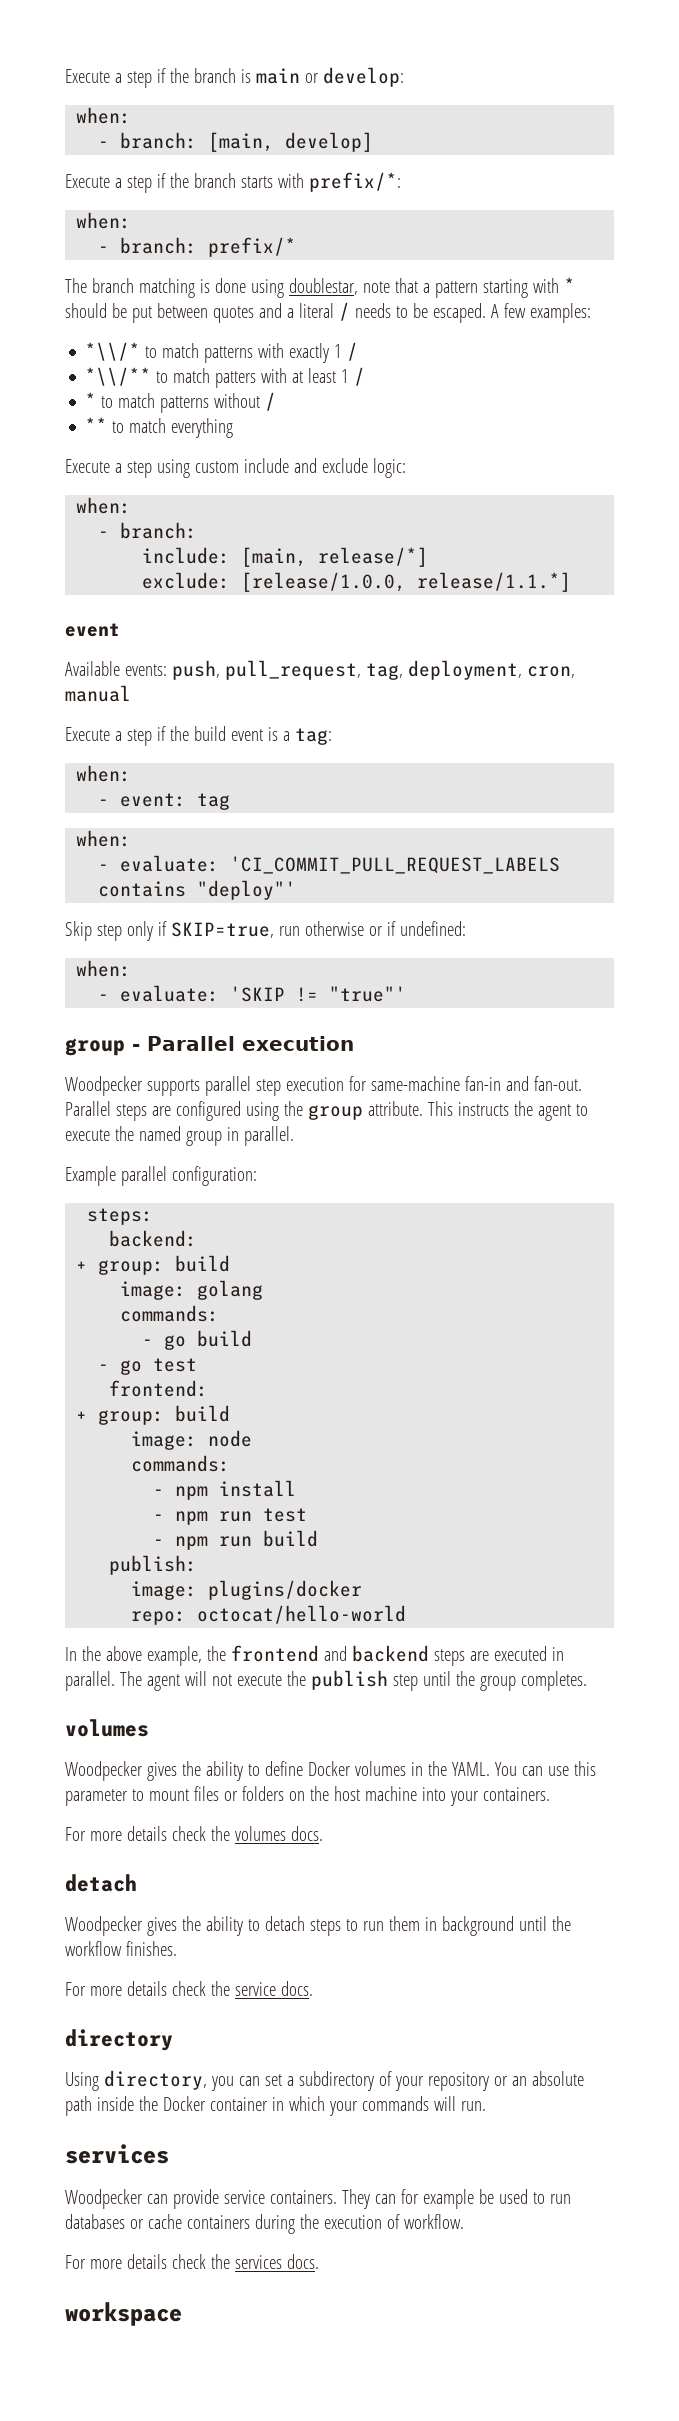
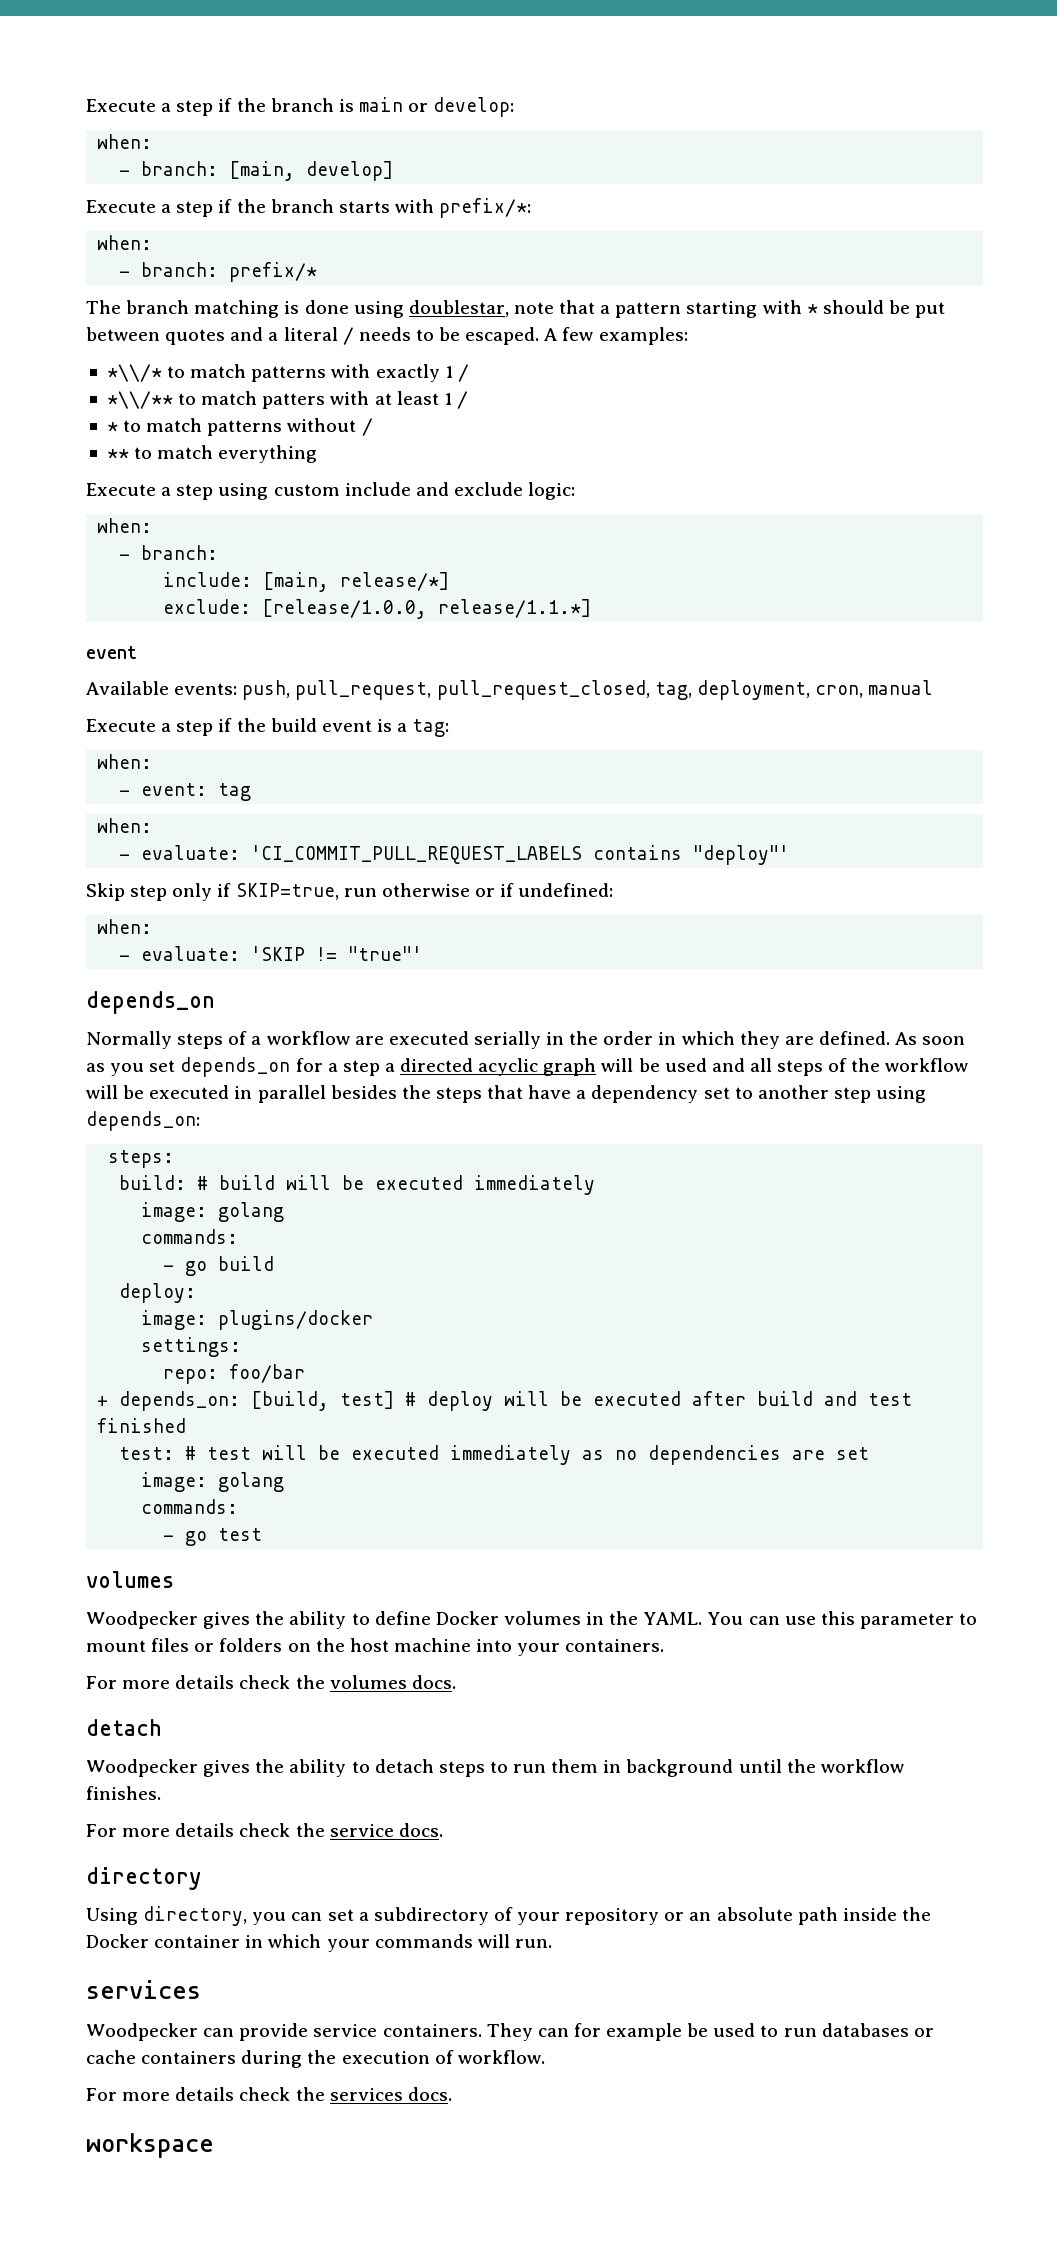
(361, 670) none -> [436,680,650,700] pull_request_closed,
[65,1036,354,1056] [65,1076,582,1096] [65,1101,588,1121] [65,1126,294,1146] [65,1166,257,1186] [87,1208,154,1225] [109,1230,198,1247] [76,1255,231,1275] group - Parallel execution // Woodpecker supports parallel step execution for same-machine fan-in and fan-out. Parallel steps are configured using the group attribute. This instructs the agent to execute the named group in parallel. // Example parallel configuration: // steps: // backend: // + group: build -> [86,991,215,1014] [86,1031,966,1049] [86,1057,969,1077] [86,1085,927,1103] [86,1111,200,1131] [108,1150,175,1168] [119,1175,596,1195] depends_on // Normally steps of a workflow are executed serially in the order in which they are defined. As soon as you set depends_on for a step a directed acyclic graph will be used and all steps of the workflow will be executed in parallel besides the steps that have a dependency set to another step using depends_on: // steps: // build: # build will be executed immediately
[98,1358,198,1375] [109,1380,209,1397] [76,1405,231,1425] [131,1430,253,1450] [131,1455,231,1472] [153,1480,297,1500] [153,1508,308,1525] [153,1530,319,1550] [109,1555,198,1575] [131,1580,363,1600] [131,1605,407,1625] [65,1645,564,1666] [65,1670,587,1691] - go test // frontend: // + group: build // image: node // commands: // - npm install // - npm run test // - npm run build // publish: // image: plugins/docker // repo: octocat/hello-world // In the above example, the frontend and backend steps are executed in parallel. The agent will not execute the publish step until the group completes. -> [119,1283,197,1303] [141,1310,374,1330] [141,1337,242,1357] [163,1364,306,1384] [97,1391,913,1411] [97,1418,187,1433] [119,1445,870,1465] [141,1472,285,1492] [141,1499,239,1514] [163,1528,263,1546] deploy: // image: plugins/docker // settings: // repo: foo/bar // + depends_on: [build, test] # deploy will be executed after build and test finished // test: # test will be executed immediately as no dependencies are set // image: golang // commands: // - go test

